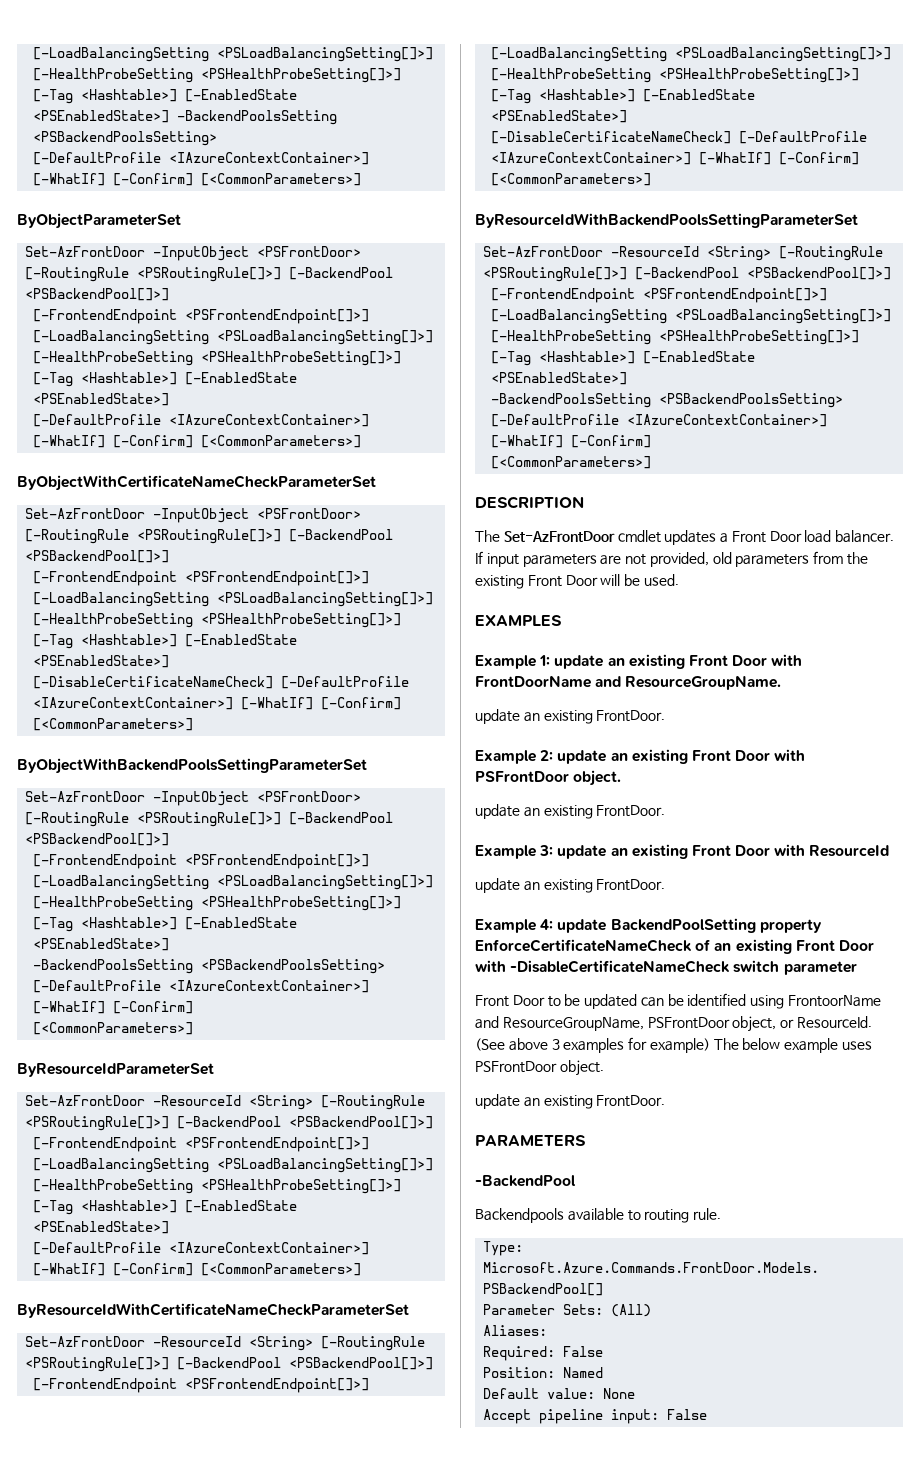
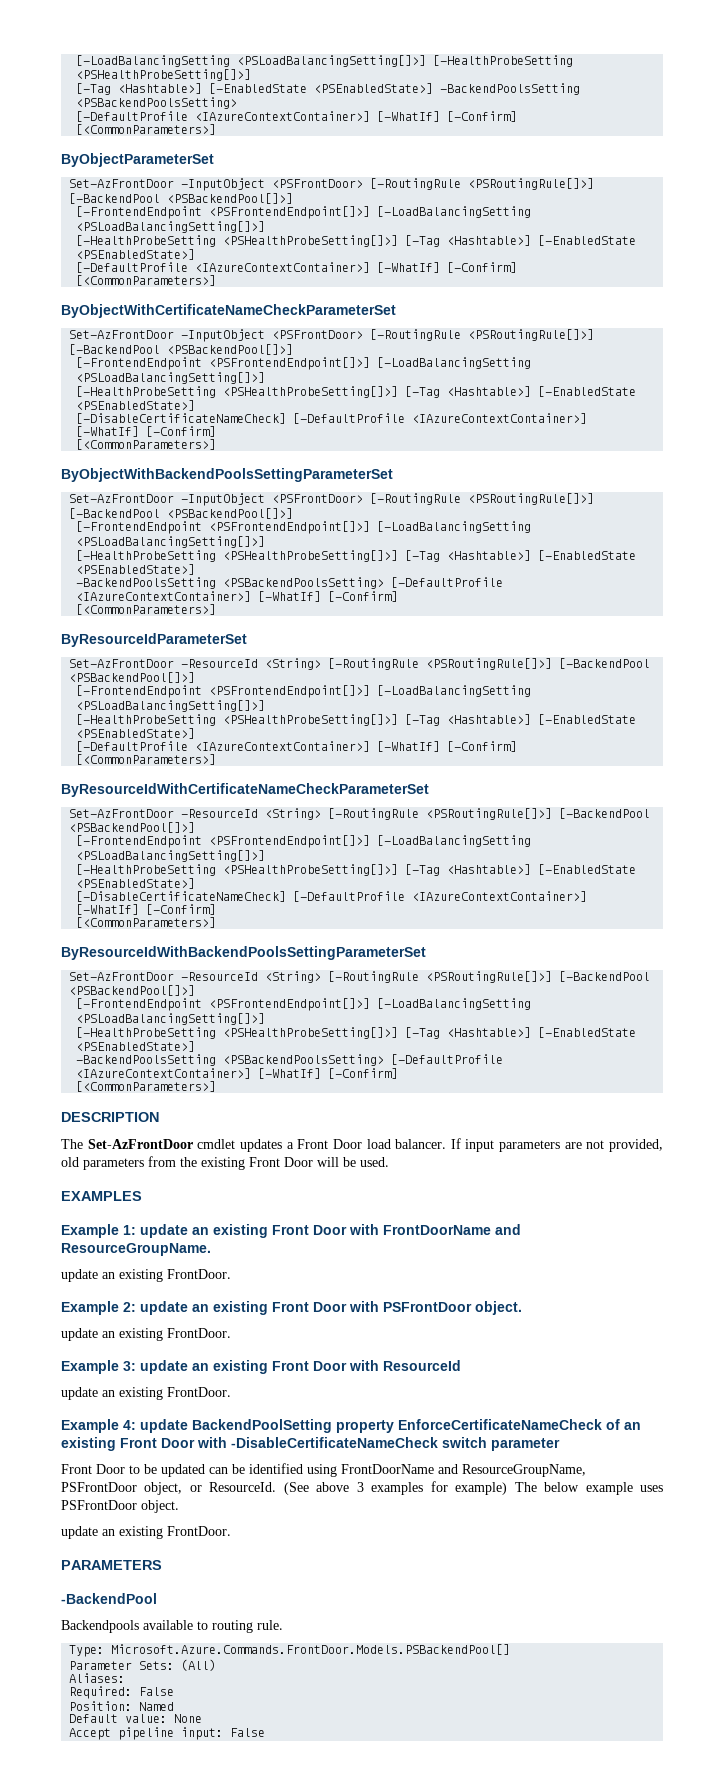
[788,995,882,1007] FrontoorName -> [341,1464,434,1474] FrontDoorName

